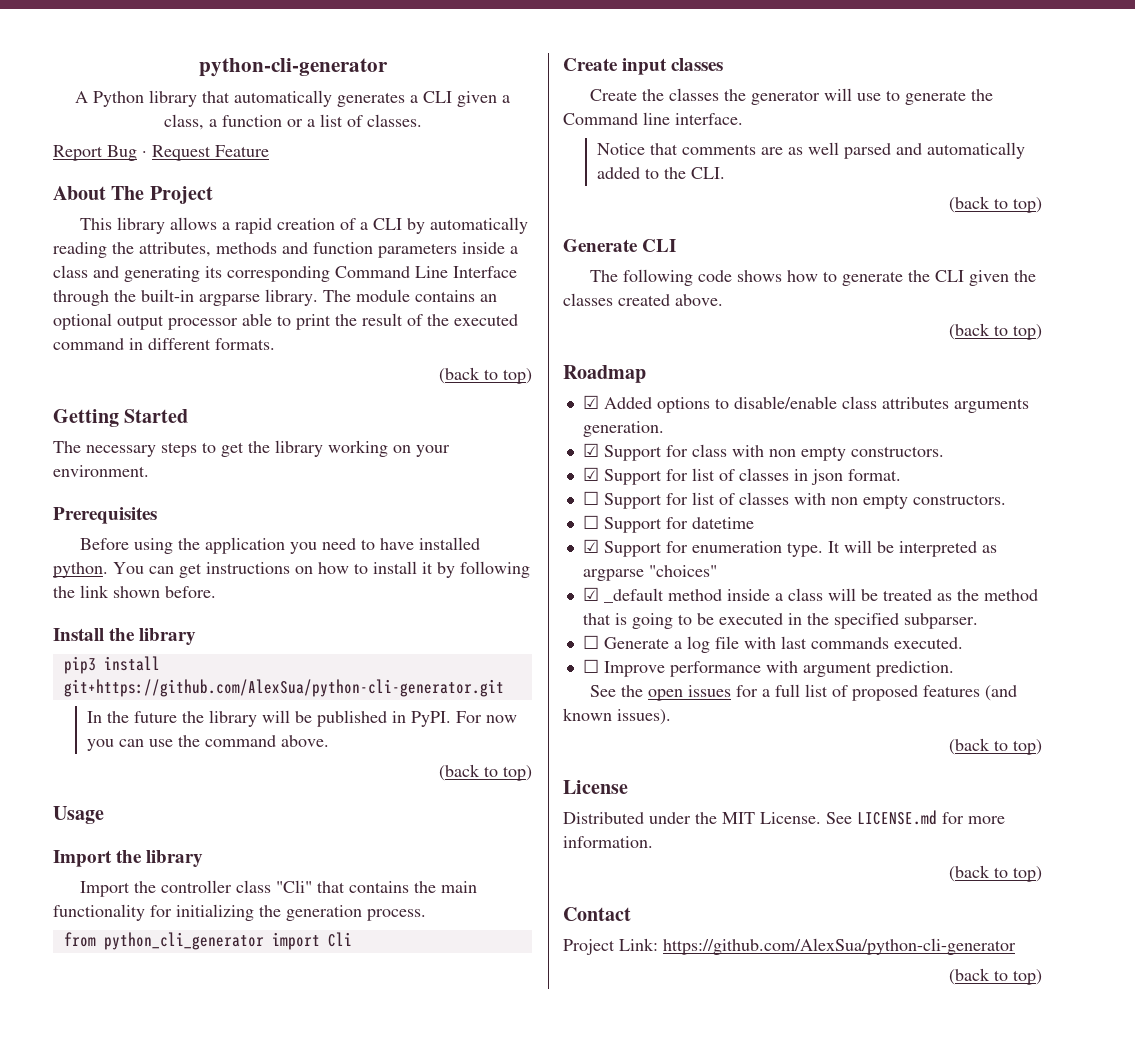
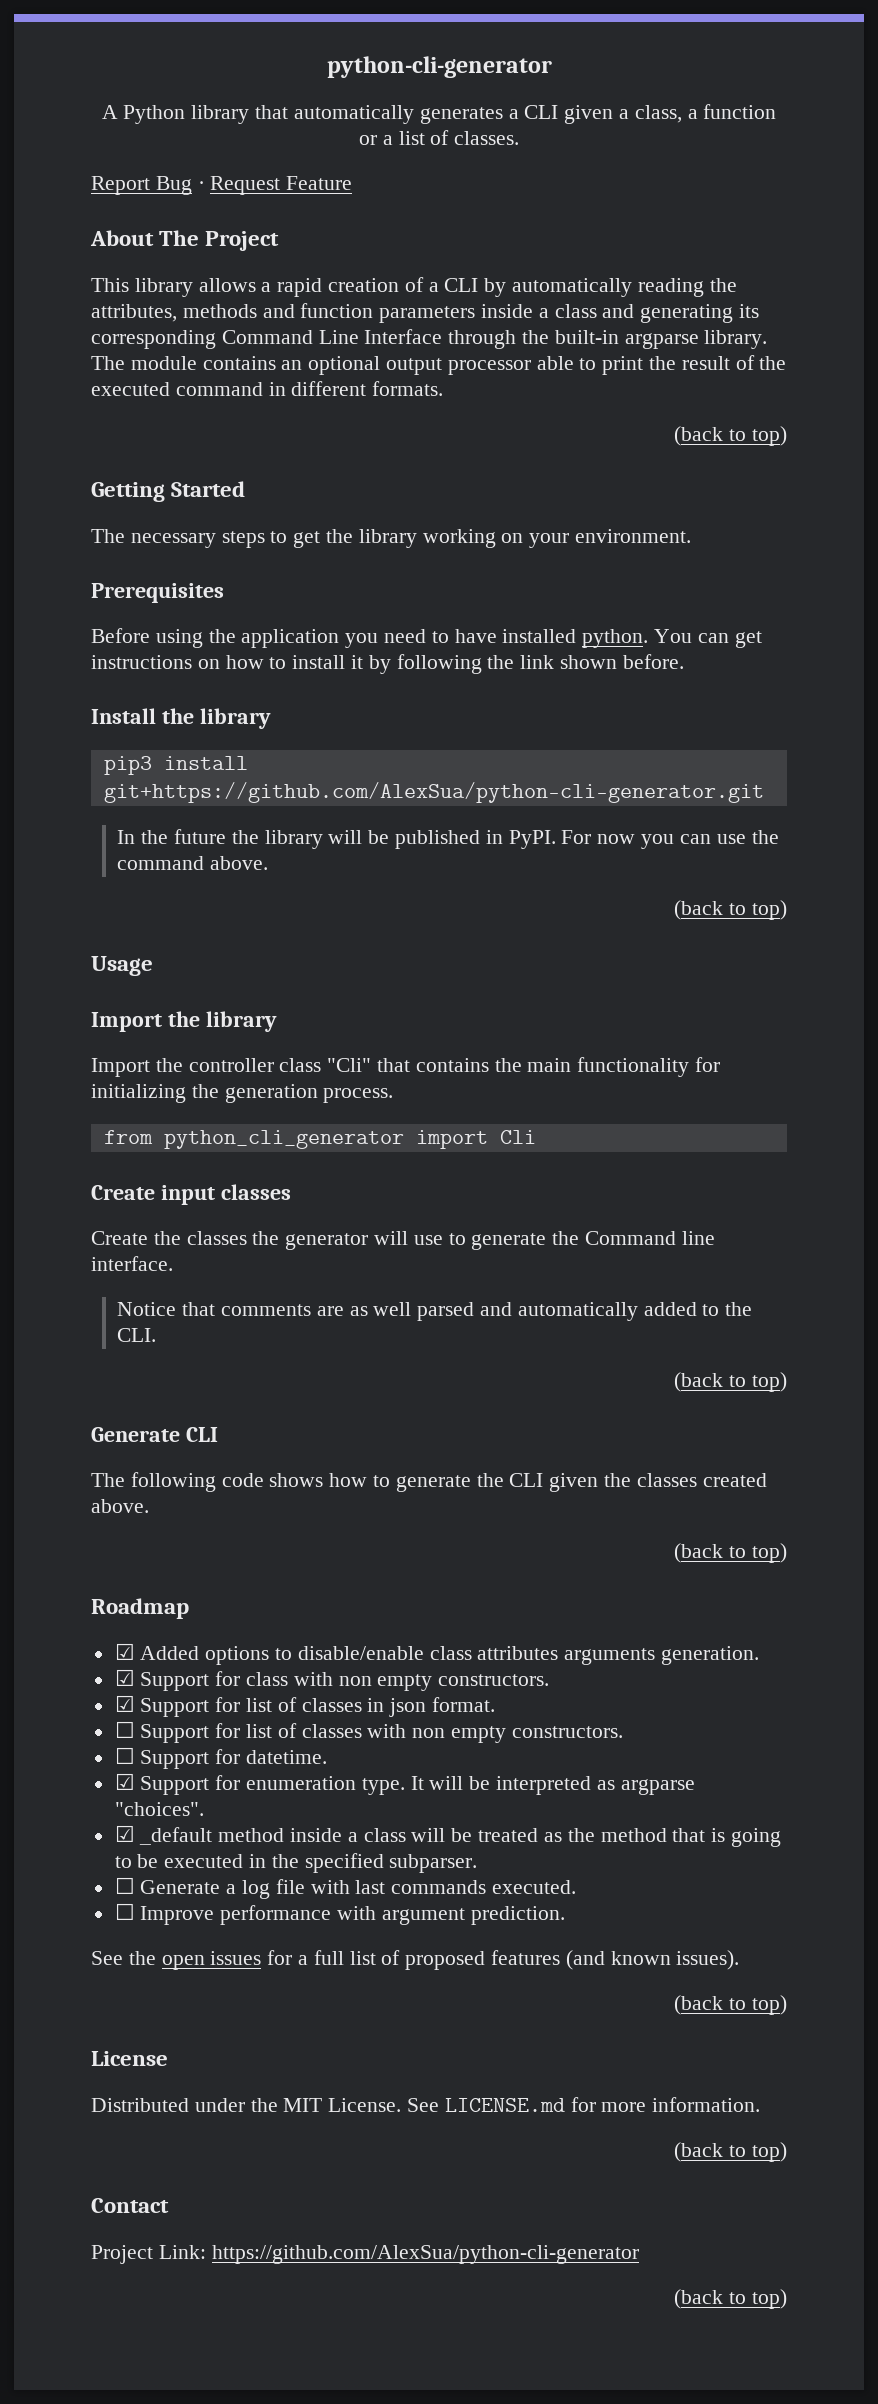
[691,517,754,529] datetime -> [246,1750,328,1764] datetime.
[648,565,717,577] "choices" -> [114,1802,204,1816] "choices".

